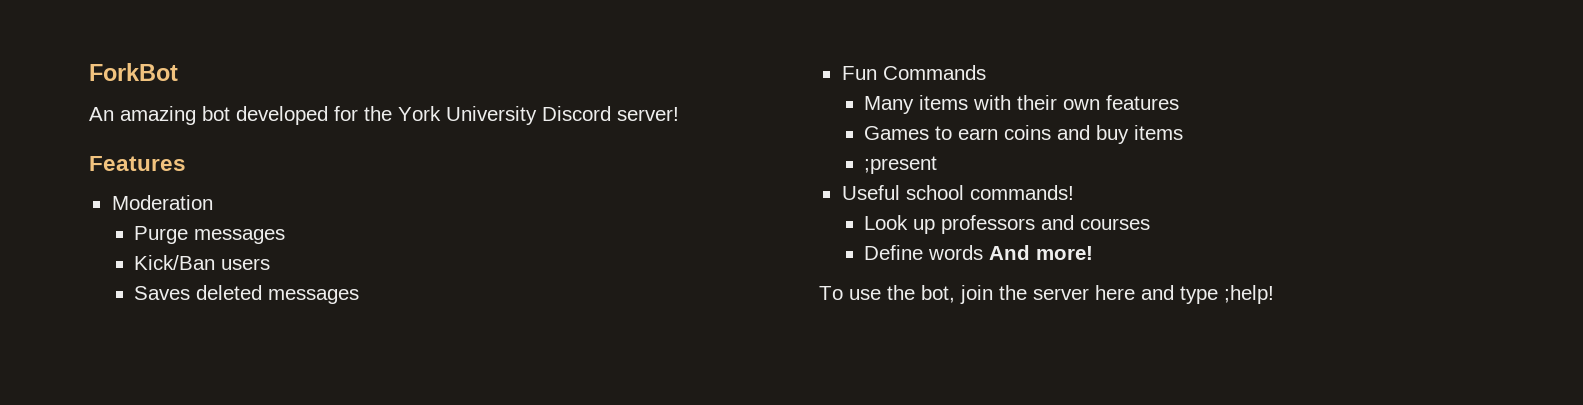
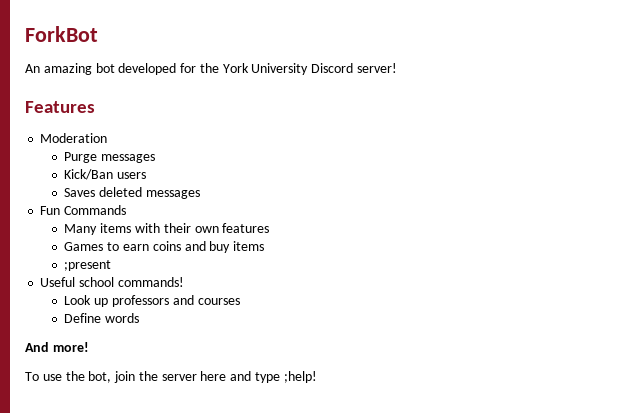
(984, 252) none -> (140, 318) //

